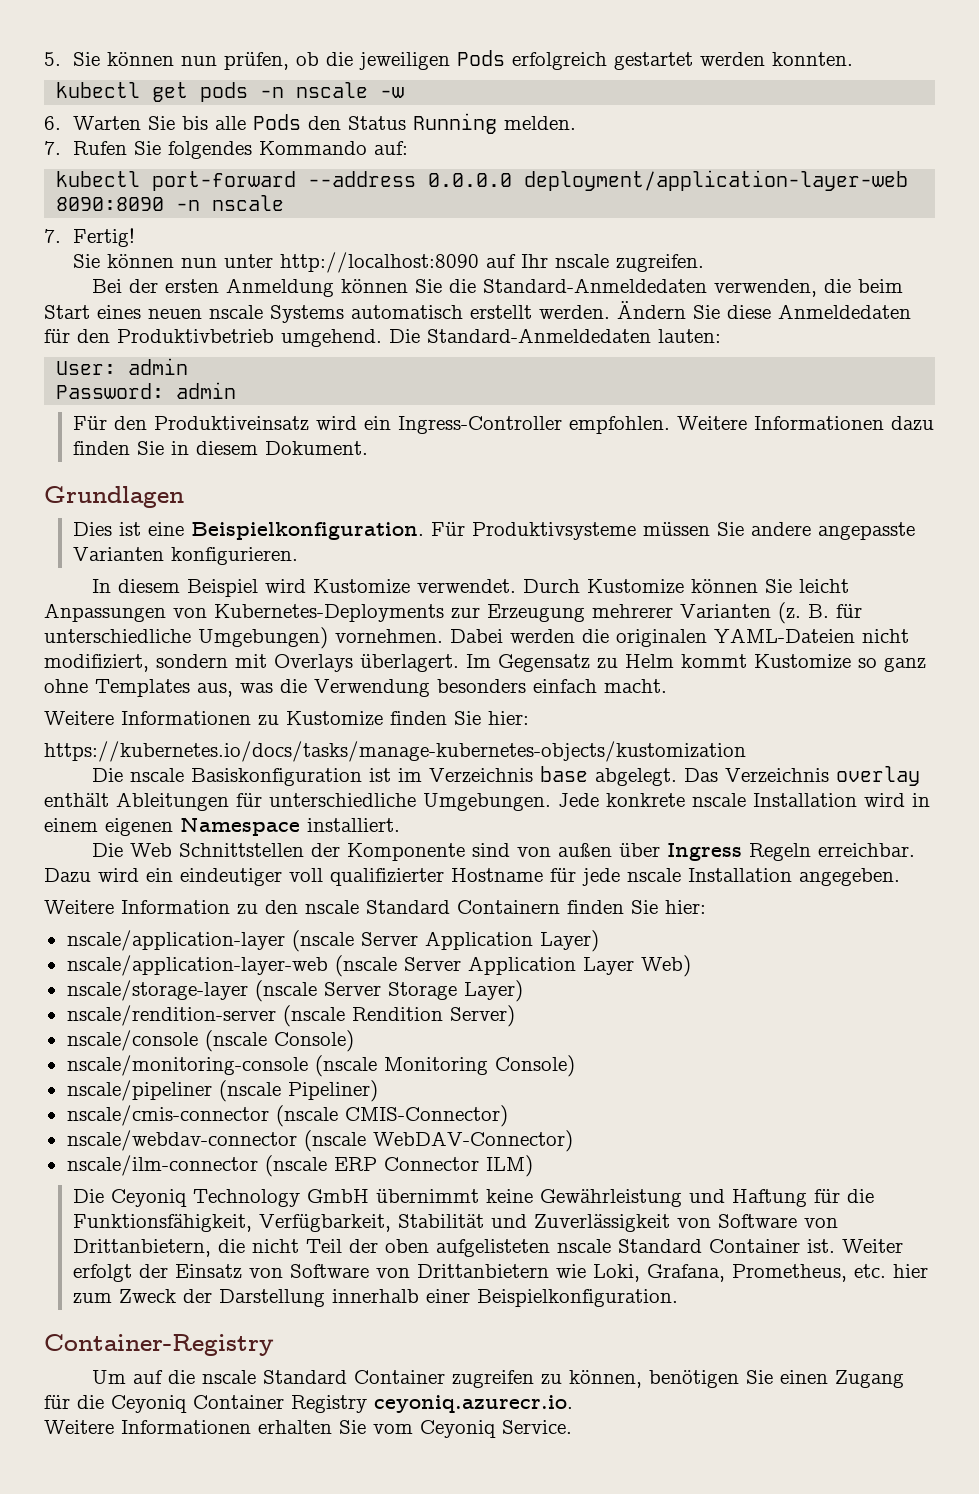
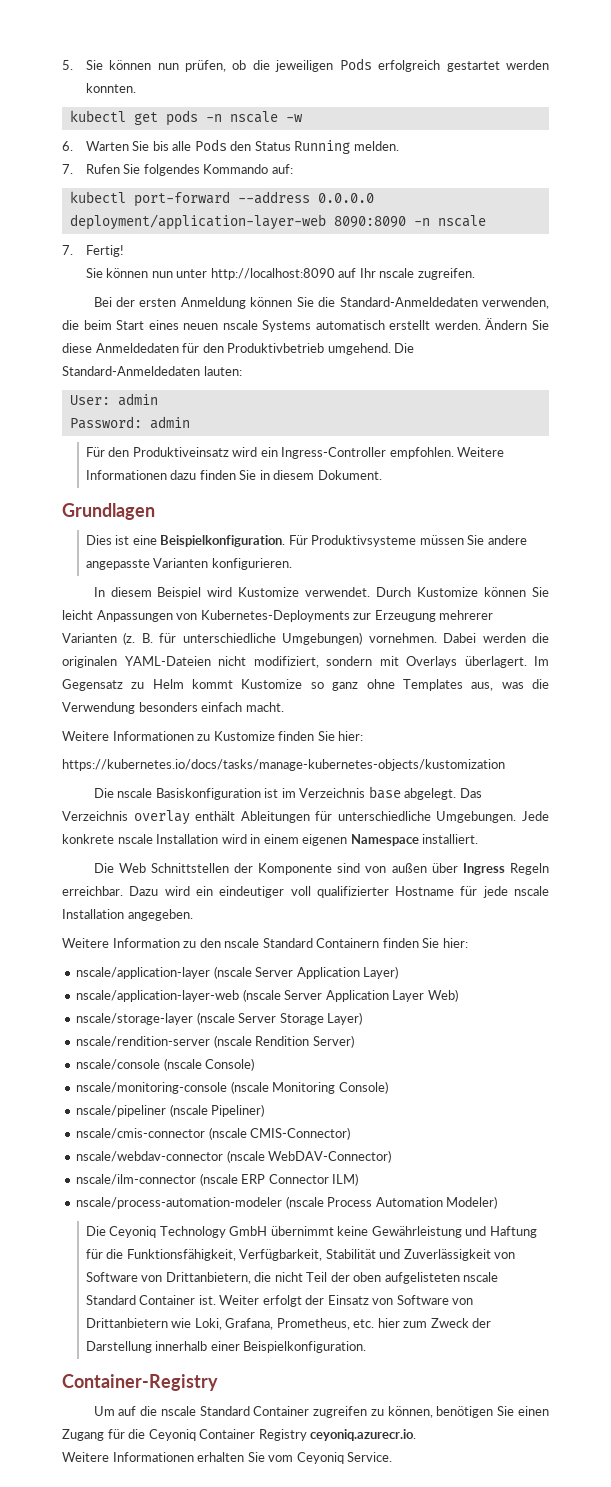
(533, 1166) none -> [76,1196,498,1209] // nscale/process-automation-modeler (nscale Process Automation Modeler)

